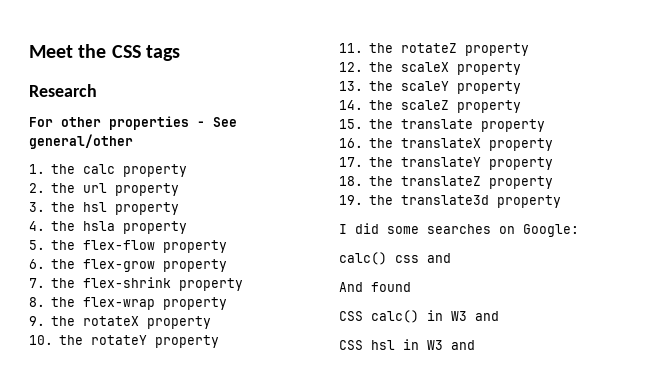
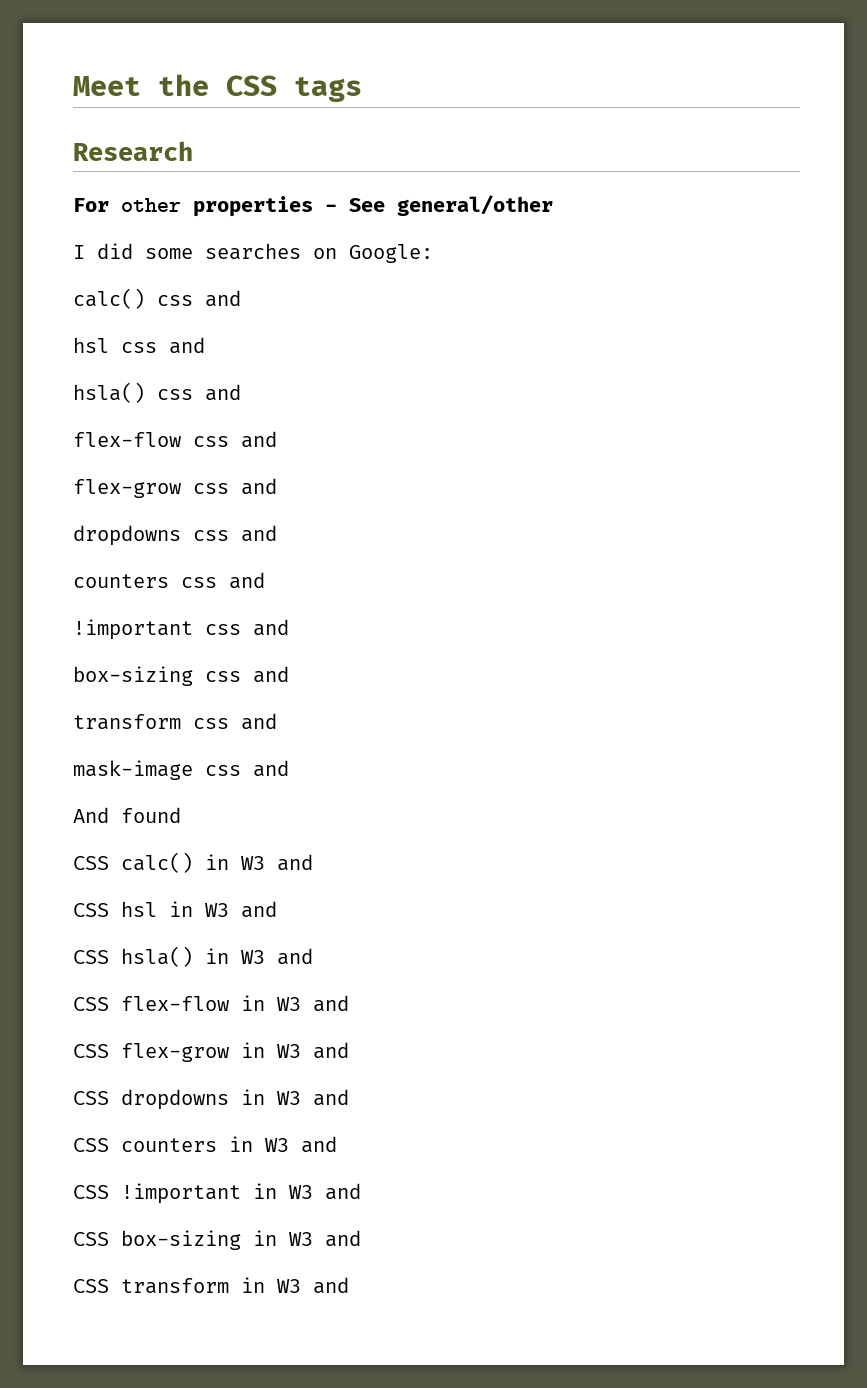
[29,164,188,177] [29,183,180,196] [29,202,180,215] [29,221,188,234] [29,240,228,253] [29,259,228,272] [29,277,244,291] [29,297,228,310] [29,316,212,329] [29,335,220,348] [339,43,530,56] [339,62,522,75] [339,81,522,94] [339,100,522,113] [339,119,546,132] [339,138,554,151] [339,157,554,170] [339,176,554,189] [339,195,562,208] // 1. the calc property // 2. the url property // 3. the hsl property // 4. the hsla property // 5. the flex-flow property // 6. the flex-grow property // 7. the flex-shrink property // 8. the flex-wrap property // 9. the rotateX property // 10. the rotateY property // 11. the rotateZ property // 12. the scaleX property // 13. the scaleY property // 14. the scaleZ property // 15. the translate property // 16. the translateX property // 17. the translateY property // 18. the translateZ property // 19. the translate3d property -> (553, 205) none
(451, 258) none -> [73,337,205,354] [73,382,241,403] [73,431,277,448] [73,478,277,498] [73,525,277,546] [73,572,265,589] [73,619,289,640] [73,666,289,686] [73,713,277,730] [73,760,289,780] // hsl css and // hsla() css and // flex-flow css and // flex-grow css and // dropdowns css and // counters css and // !important css and // box-sizing css and // transform css and // mask-image css and
(475, 345) none -> [73,946,313,967] [73,995,349,1012] [73,1042,349,1062] [73,1089,349,1110] [73,1136,337,1153] [73,1183,361,1204] [73,1230,361,1250] [73,1277,349,1294] // CSS hsla() in W3 and // CSS flex-flow in W3 and // CSS flex-grow in W3 and // CSS dropdowns in W3 and // CSS counters in W3 and // CSS !important in W3 and // CSS box-sizing in W3 and // CSS transform in W3 and

